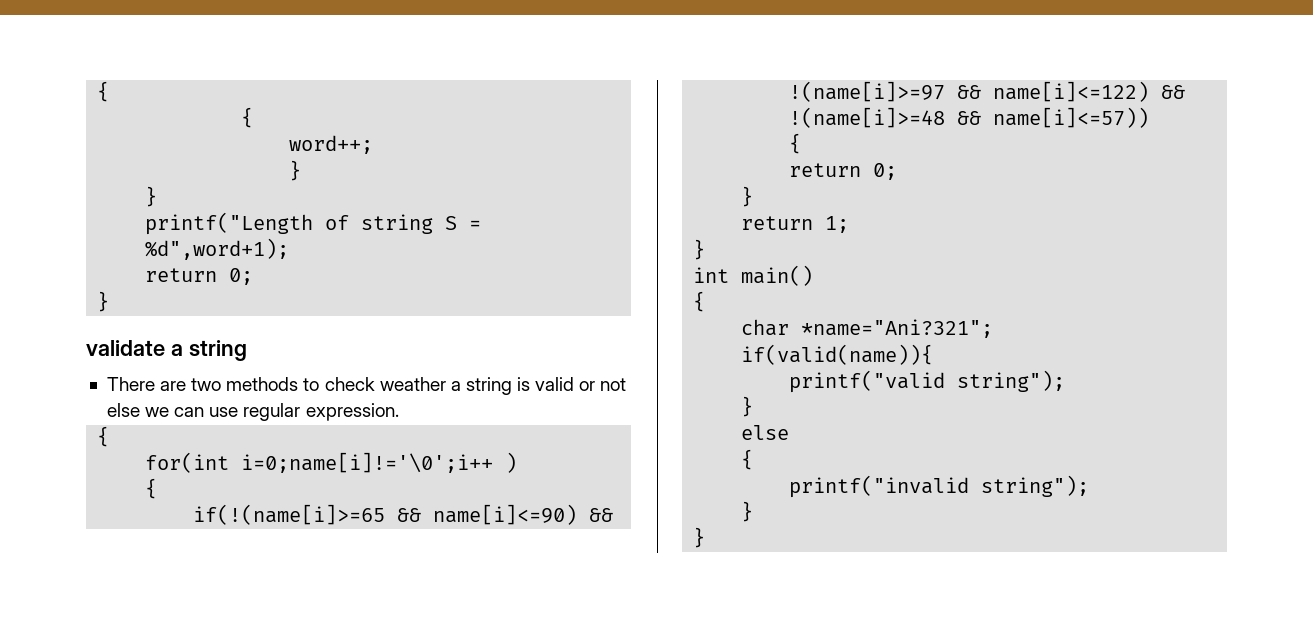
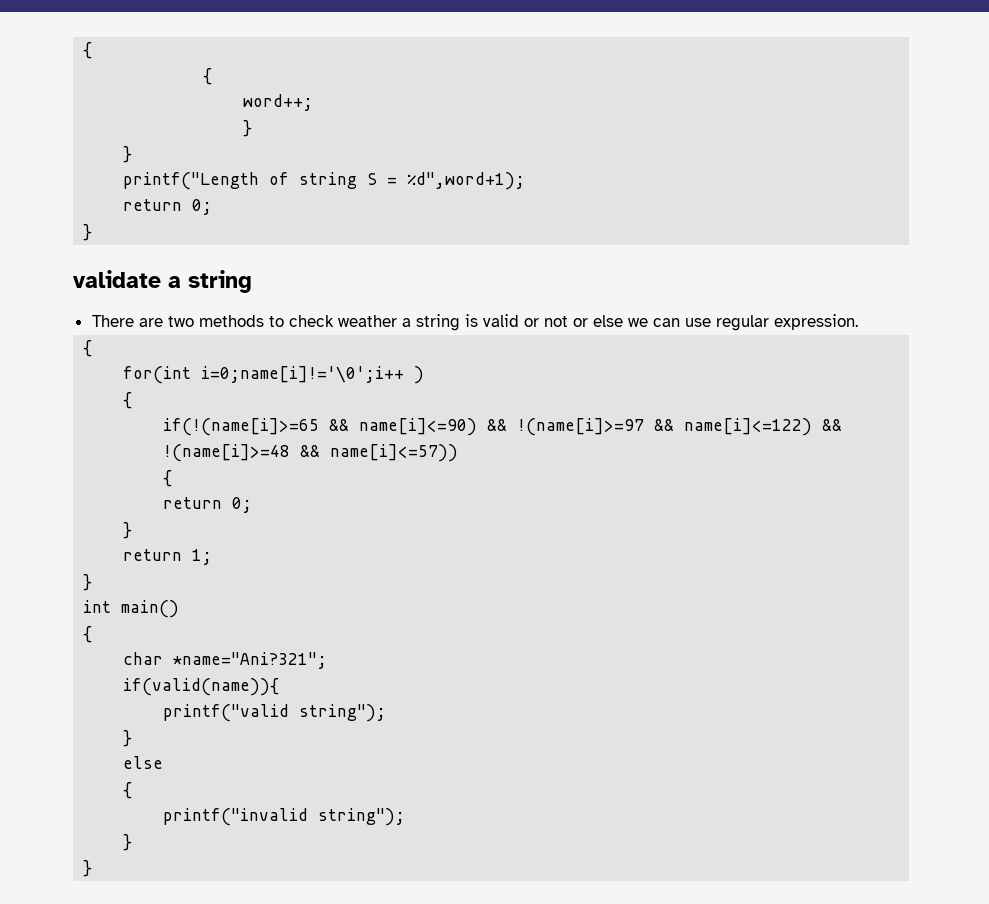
(627, 384) none -> [572,318,588,327] or

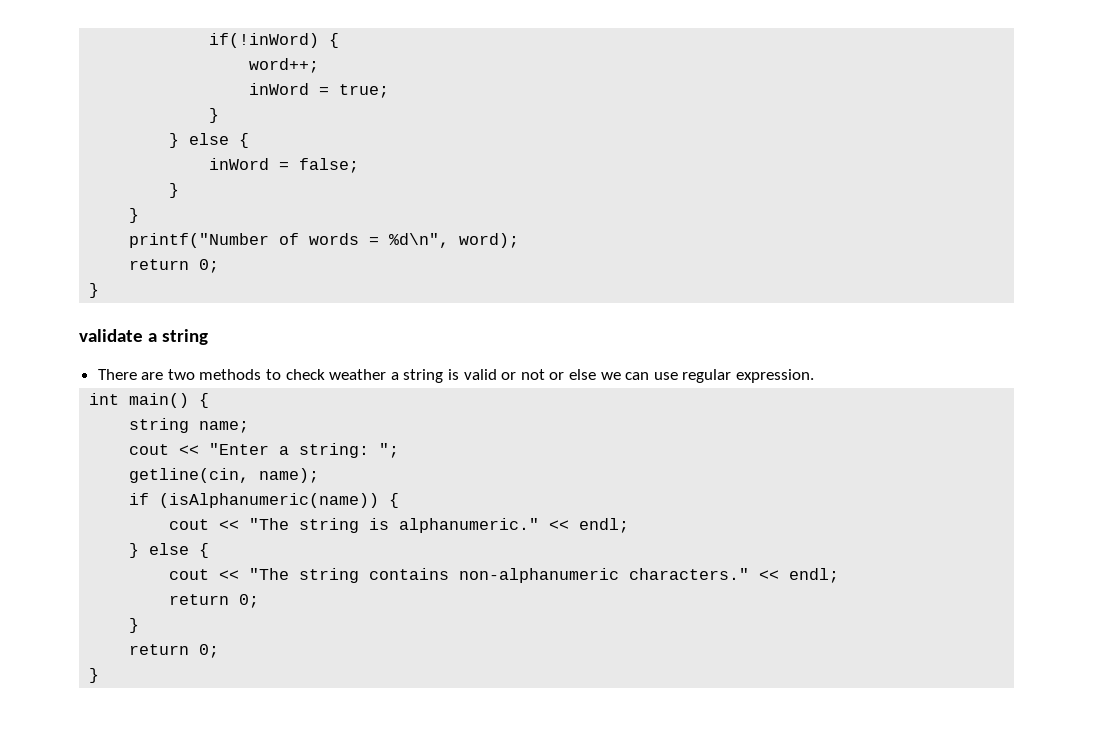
[83,42,93,59] { // -> [209,33,320,48] if(!inWord)
[243,120,253,137] [123,146,133,163] [123,172,526,190] } // } // printf("Length of string S = %d",word+1); -> [249,83,390,98] [209,108,220,123] [169,133,250,148] [209,158,360,173] [169,183,180,198] [129,208,140,223] [129,233,520,248] inWord = true; // } // } else { // inWord = false; // } // } // printf("Number of words = %d\n", word);
[83,340,93,357] [123,366,425,384] [123,392,133,409] [163,418,843,436] [163,444,459,462] [163,470,173,487] { // for(int i=0;name[i]!='\0';i++ ) // { // if(!(name[i]>=65 && name[i]<=90) && !(name[i]>=97 && name[i]<=122) && !(name[i]>=48 && name[i]<=57)) // { -> [89,393,210,408] [129,418,250,433] [129,443,400,458] [129,468,320,483] [129,493,400,508] [169,518,630,533] [129,543,210,558] [169,568,840,583] int main() { // string name; // cout << "Enter a string: "; // getline(cin, name); // if (isAlphanumeric(name)) { // cout << "The string is alphanumeric." << endl; // } else { // cout << "The string contains non-alphanumeric characters." << endl;
[192,549,213,565] [83,574,93,591] [83,600,180,618] [83,626,93,643] [123,652,328,669] [123,678,280,696] [163,704,387,722] [123,730,133,747] [123,756,164,769] [123,782,133,799] [163,808,406,826] [123,834,133,851] [83,860,93,877] 1; // } // int main() // { // char *name="Ani?321"; // if(valid(name)){ // printf("valid string"); // } // else // { // printf("invalid string"); // } // } -> [199,644,220,658] [89,668,100,683] 0; // }

